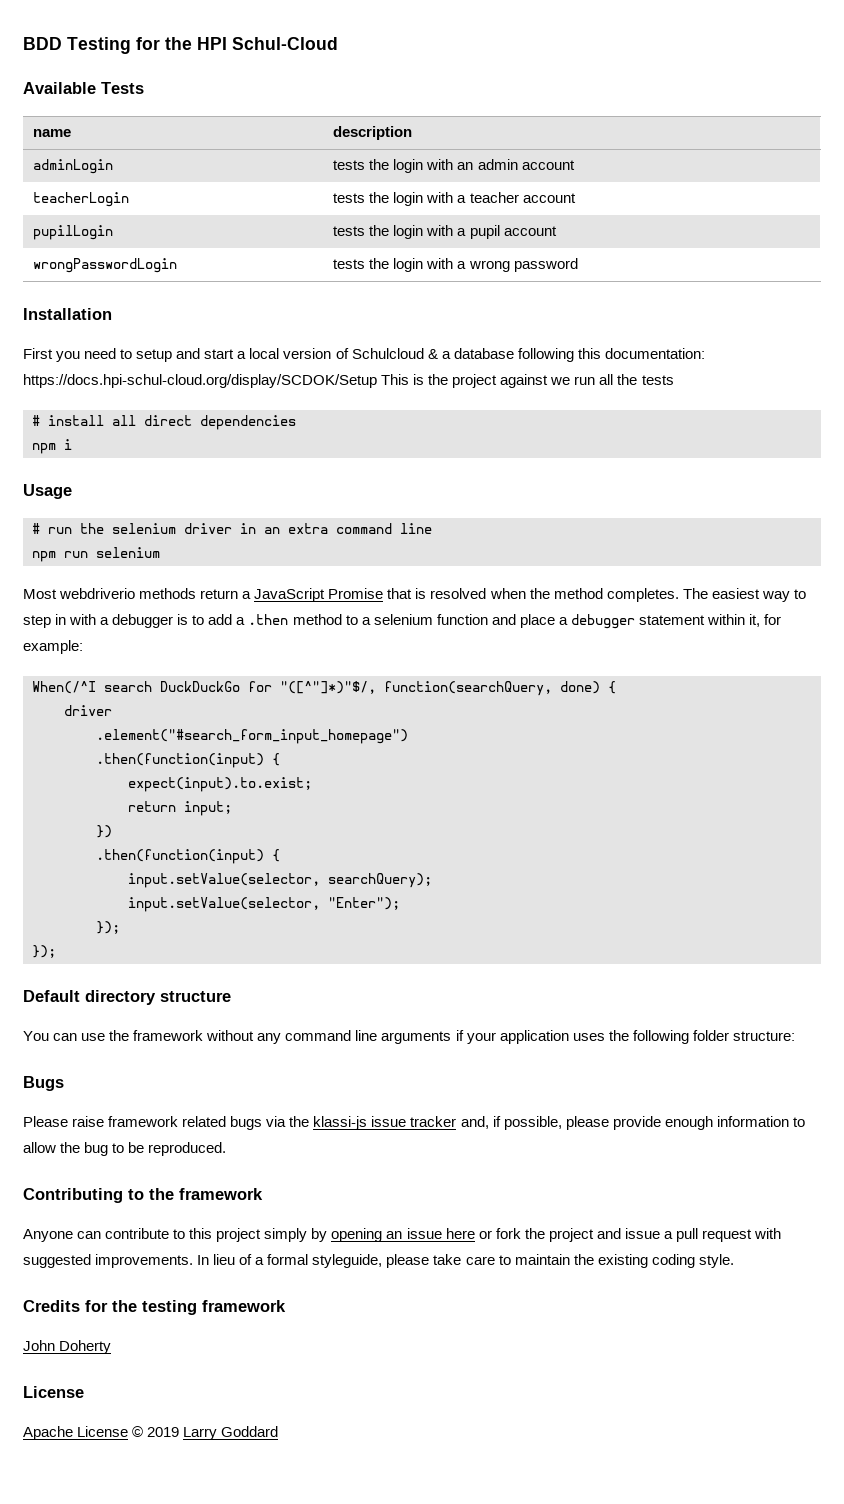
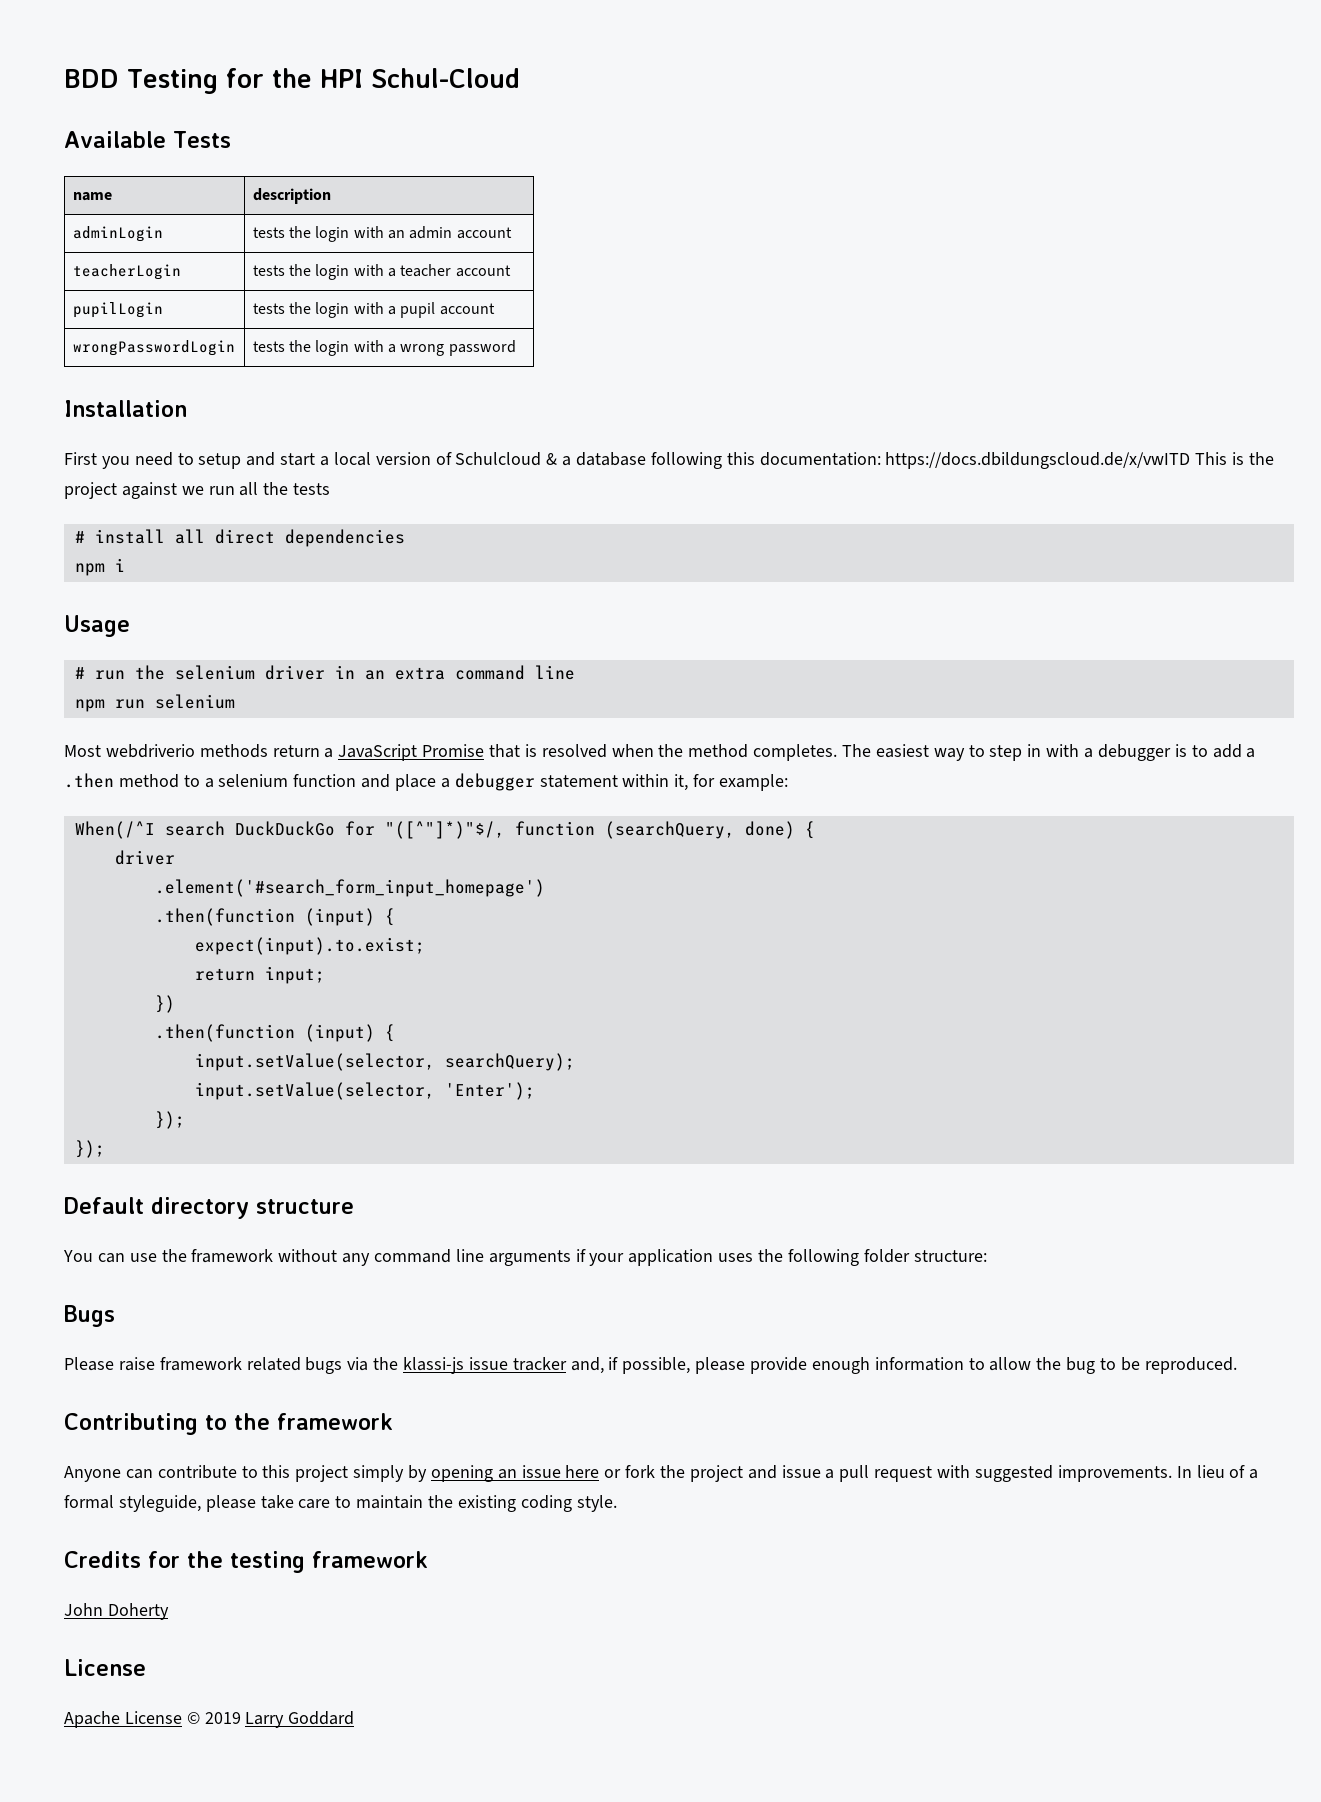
[23,374,377,388] https://docs.hpi-schul-cloud.org/display/SCDOK/Setup -> [885,452,1191,469] https://docs.dbildungscloud.de/x/vwITD
[384,681,552,696] function(searchQuery, -> [514,821,735,839] function (searchQuery,
[96,729,408,744] [96,753,264,768] .element("#search_form_input_homepage") // .then(function(input) -> [154,879,545,897] [154,908,375,926] .element('#search_form_input_homepage') // .then(function (input)
[96,849,264,864] .then(function(input) -> [154,1024,375,1042] .then(function (input)
[328,897,400,910] "Enter"); -> [444,1082,535,1100] 'Enter');

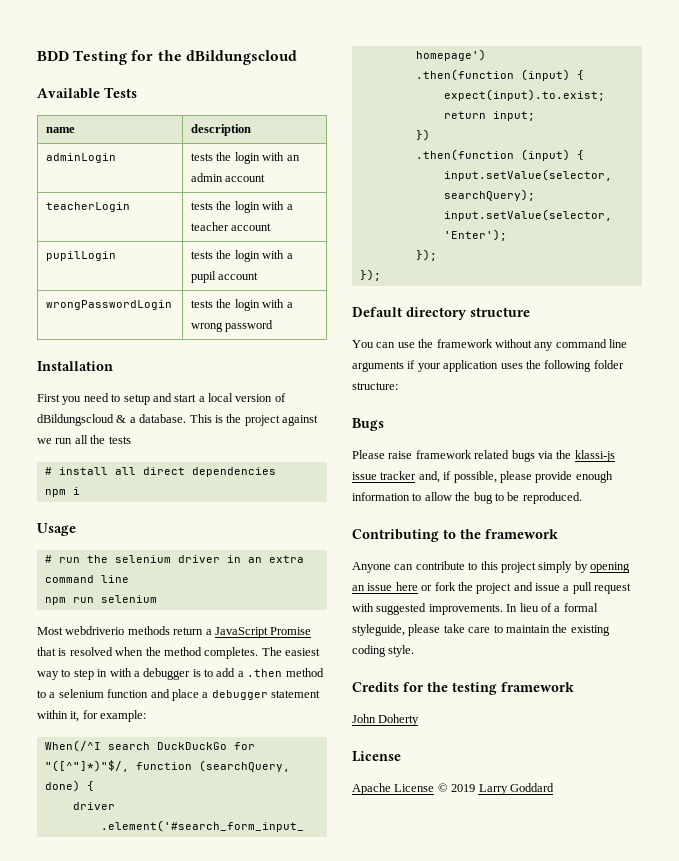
[319,68,520,88] HPI Schul-Cloud -> [185,50,297,65] dBildungscloud
[455,452,542,466] Schulcloud -> [37,414,114,426] dBildungscloud
[576,452,1191,469] database following this documentation: https://docs.dbildungscloud.de/x/vwITD -> [139,414,187,423] database.

